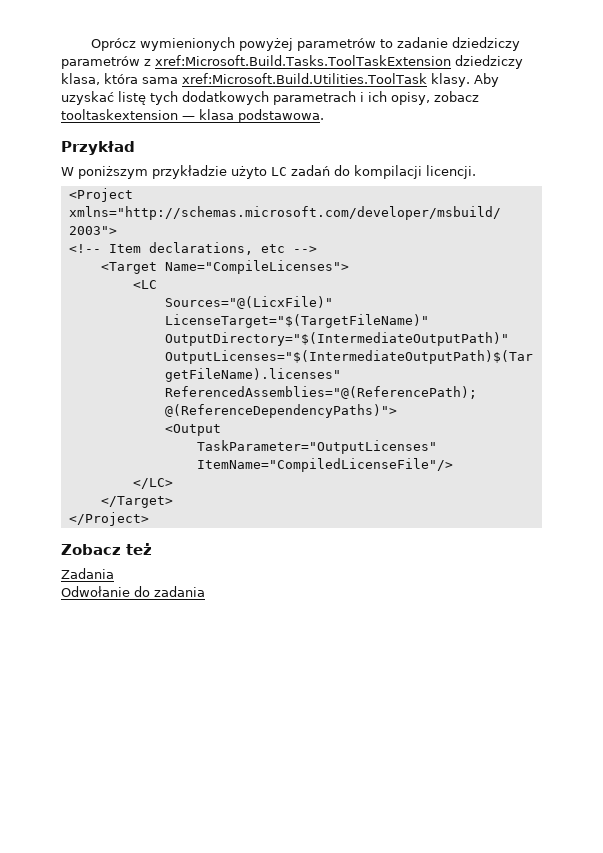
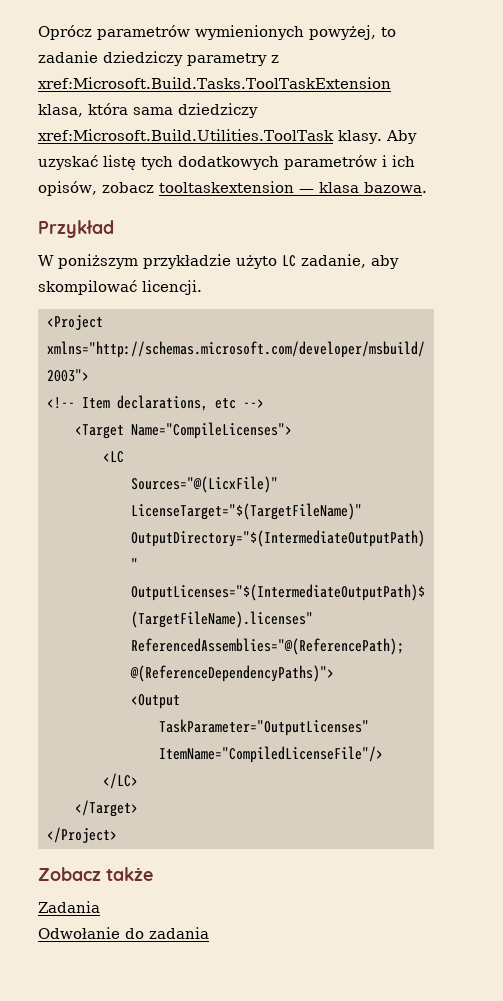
[140,37,377,51] wymienionych powyżej parametrów -> [97,25,376,40] parametrów wymienionych powyżej,
[61,56,140,69] parametrów -> [187,53,267,66] parametry
[454,55,523,69] dziedziczy -> (391, 83) none
(178, 80) none -> [178,103,258,118] dziedziczy
[273,91,356,105] parametrach -> [284,155,377,170] parametrów
[391,92,430,105] opisy, -> [38,181,97,196] opisów,
[238,109,324,123] podstawowa. -> [363,182,427,193] bazowa.
[291,165,422,179] zadań do kompilacji -> [301,254,399,269] [38,280,137,295] zadanie, aby skompilować
[126,543,152,555] też -> [106,867,153,881] także

